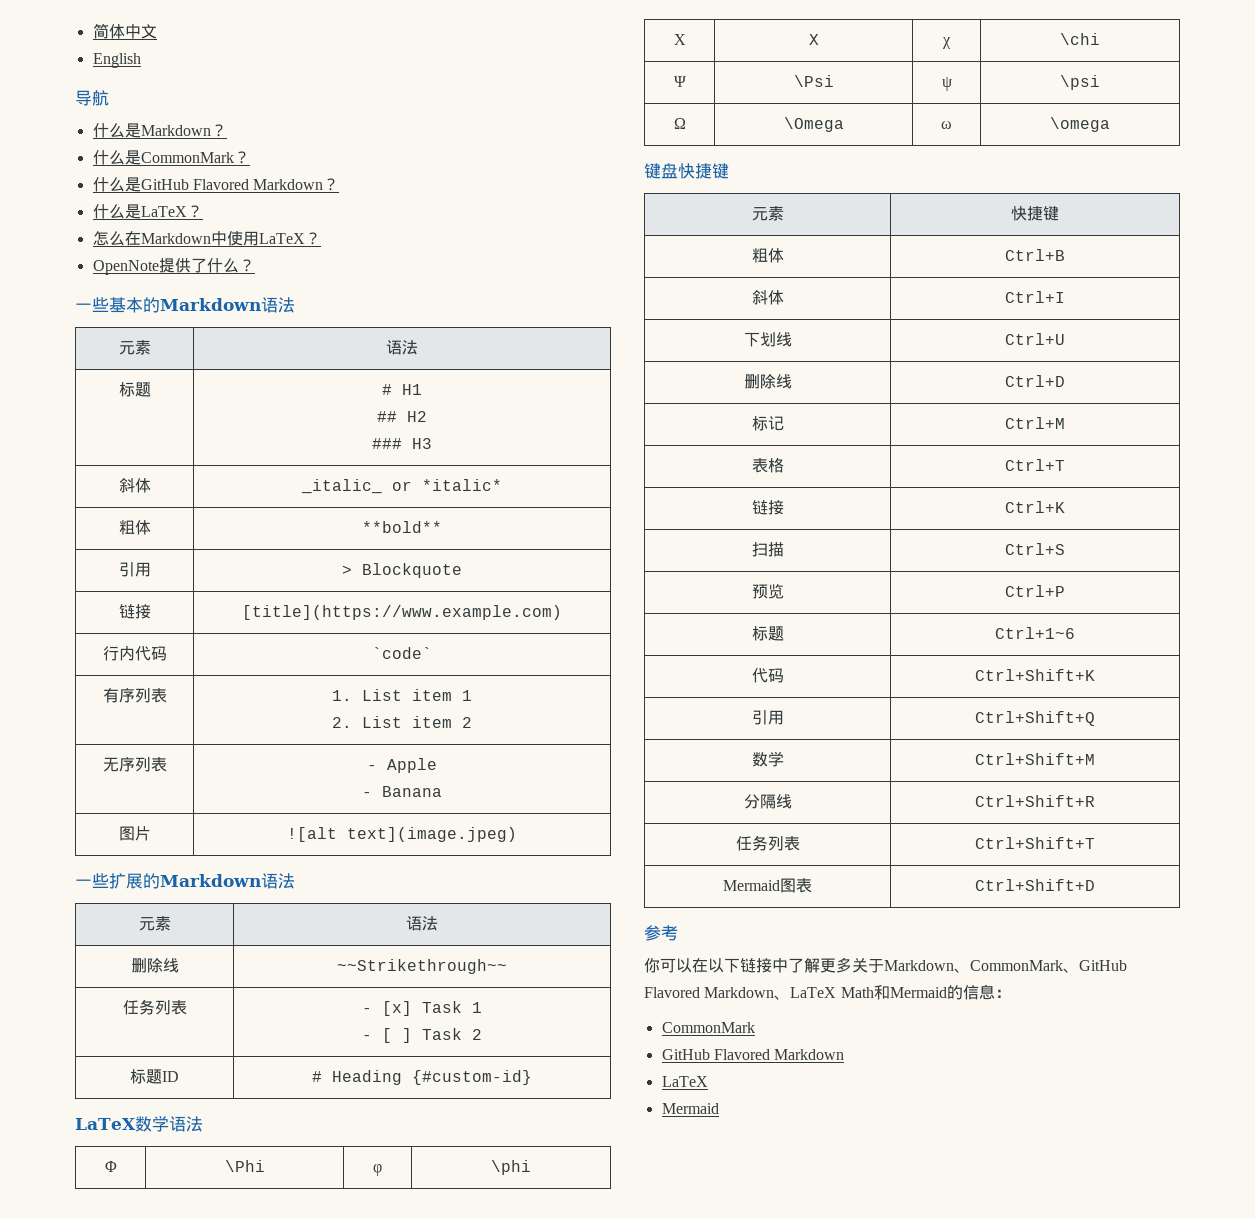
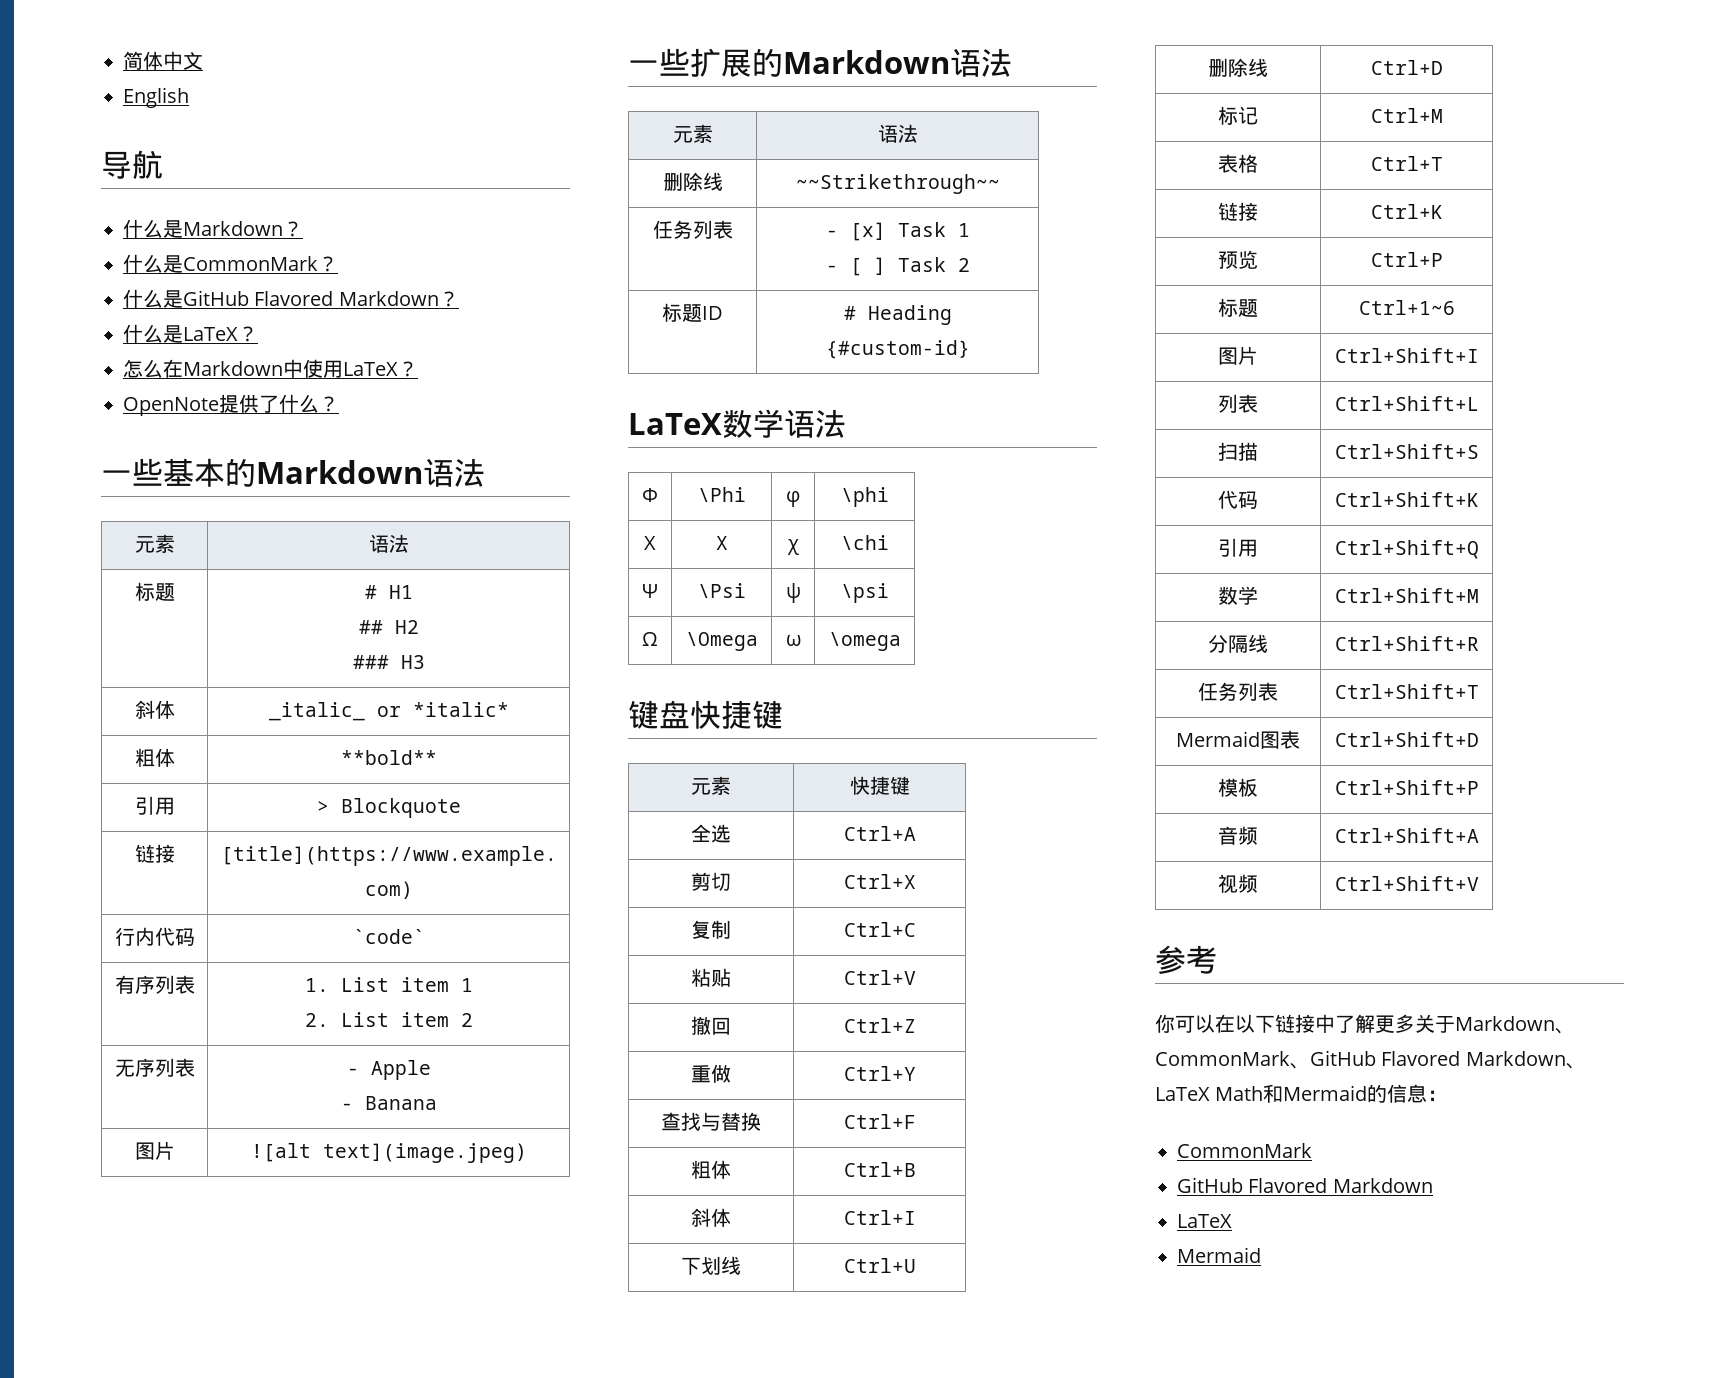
(1059, 213) none -> [691,824,731,843] [843,826,916,841] [691,872,731,891] [843,874,916,889] [691,920,731,939] [843,922,916,937] [691,968,731,987] [843,970,916,985] [691,1016,731,1035] [843,1018,916,1033] [691,1064,731,1083] [843,1066,916,1081] [661,1112,761,1131] [843,1114,916,1129] // 全选 | Ctrl+A // 剪切 | Ctrl+X // 复制 | Ctrl+C // 粘贴 | Ctrl+V // 撤回 | Ctrl+Z // 重做 | Ctrl+Y // 查找与替换 | Ctrl+F
[751,542,784,557] [1005,543,1065,555] // 扫描 | Ctrl+S -> (1443, 211) none
(1075, 633) none -> [1218,346,1258,365] [1334,348,1479,363] [1218,394,1258,413] [1334,396,1479,411] [1218,442,1258,461] [1334,444,1479,459] // 图片 | Ctrl+Shift+I // 列表 | Ctrl+Shift+L // 扫描 | Ctrl+Shift+S
(1095, 885) none -> [1218,778,1258,797] [1334,780,1479,795] [1218,826,1258,845] [1334,828,1479,843] [1218,874,1258,894] [1334,876,1479,891] // 模板 | Ctrl+Shift+P // 音频 | Ctrl+Shift+A // 视频 | Ctrl+Shift+V

